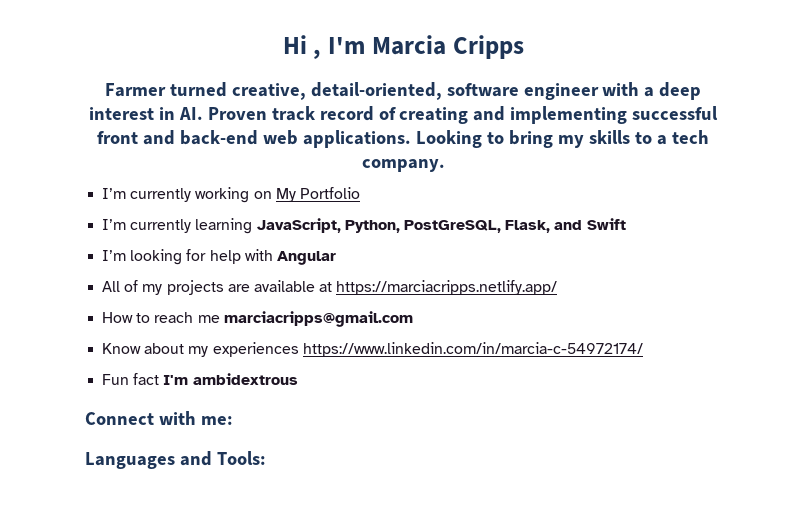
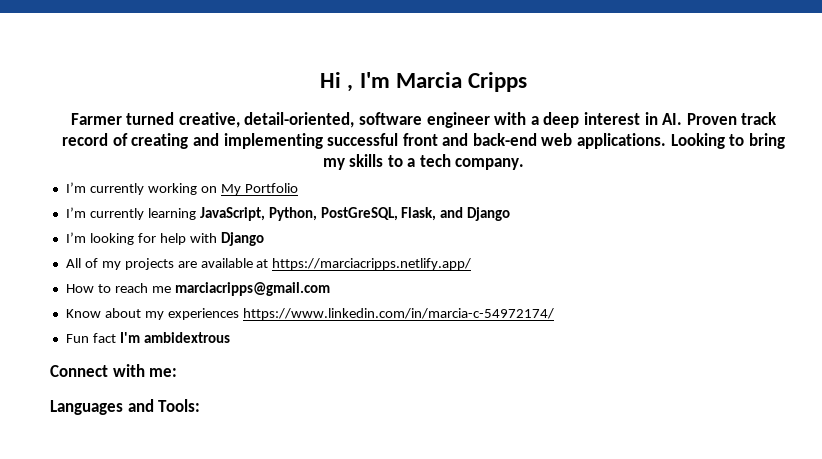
[586,218,626,230] Swift -> [467,207,511,221] Django
[276,251,336,265] Angular -> [220,232,264,246] Django

